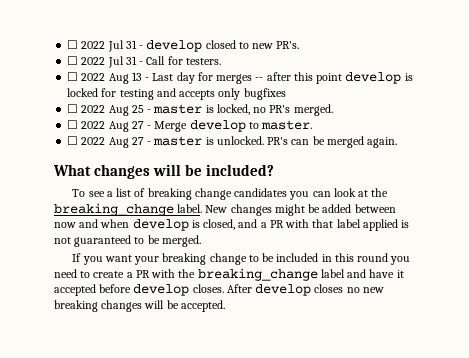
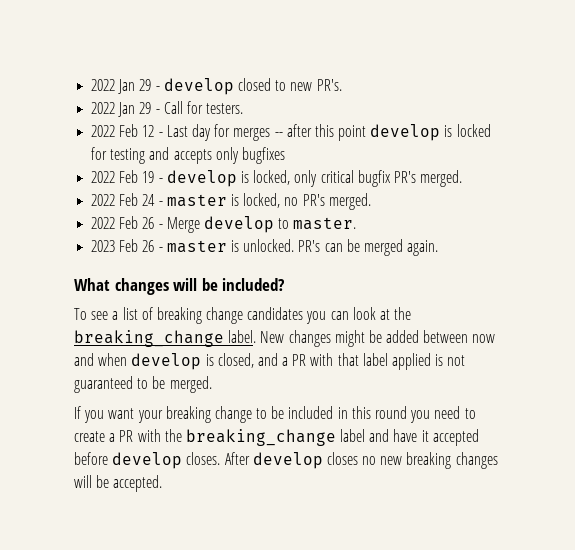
[67,40,137,52] ☐ 2022 Jul 31 -> [91,79,152,94] 2022 Jan 29
[67,56,137,68] ☐ 2022 Jul 31 -> [91,102,152,117] 2022 Jan 29
[67,72,142,84] ☐ 2022 Aug 13 -> [91,124,155,137] 2022 Feb 12
[67,104,144,116] ☐ 2022 Aug 25 -> [91,170,463,187] [91,193,156,206] 2022 Feb 19 - develop is locked, only critical bugfix PR's merged. // 2022 Feb 24
[67,120,144,132] ☐ 2022 Aug 27 -> [91,216,155,229] 2022 Feb 26
[67,136,144,148] ☐ 2022 Aug 27 -> [91,239,155,252] 2023 Feb 26

